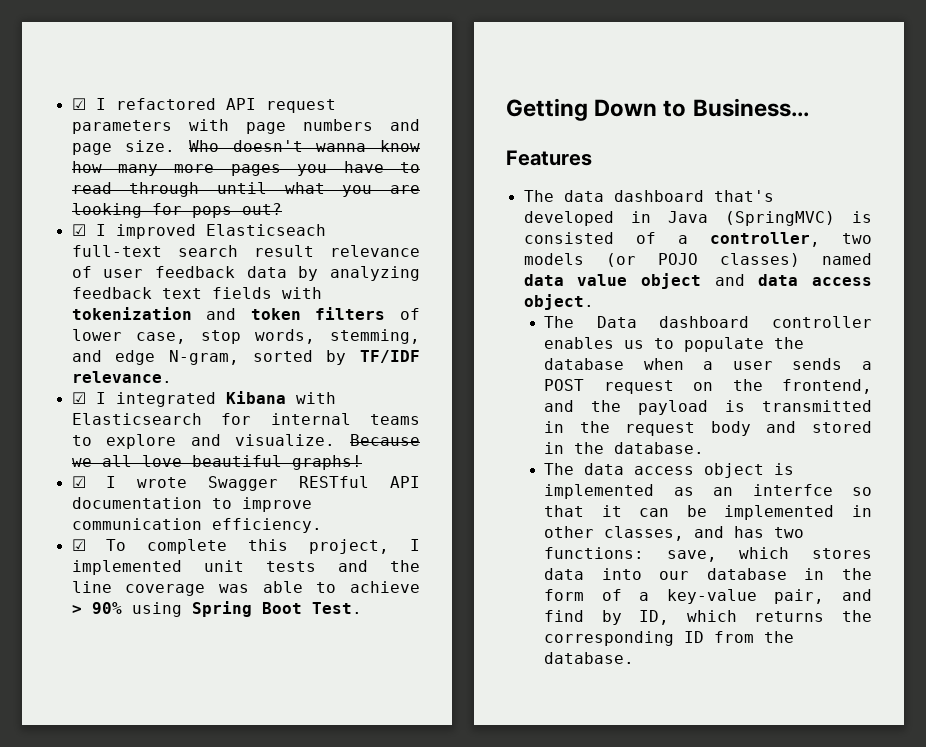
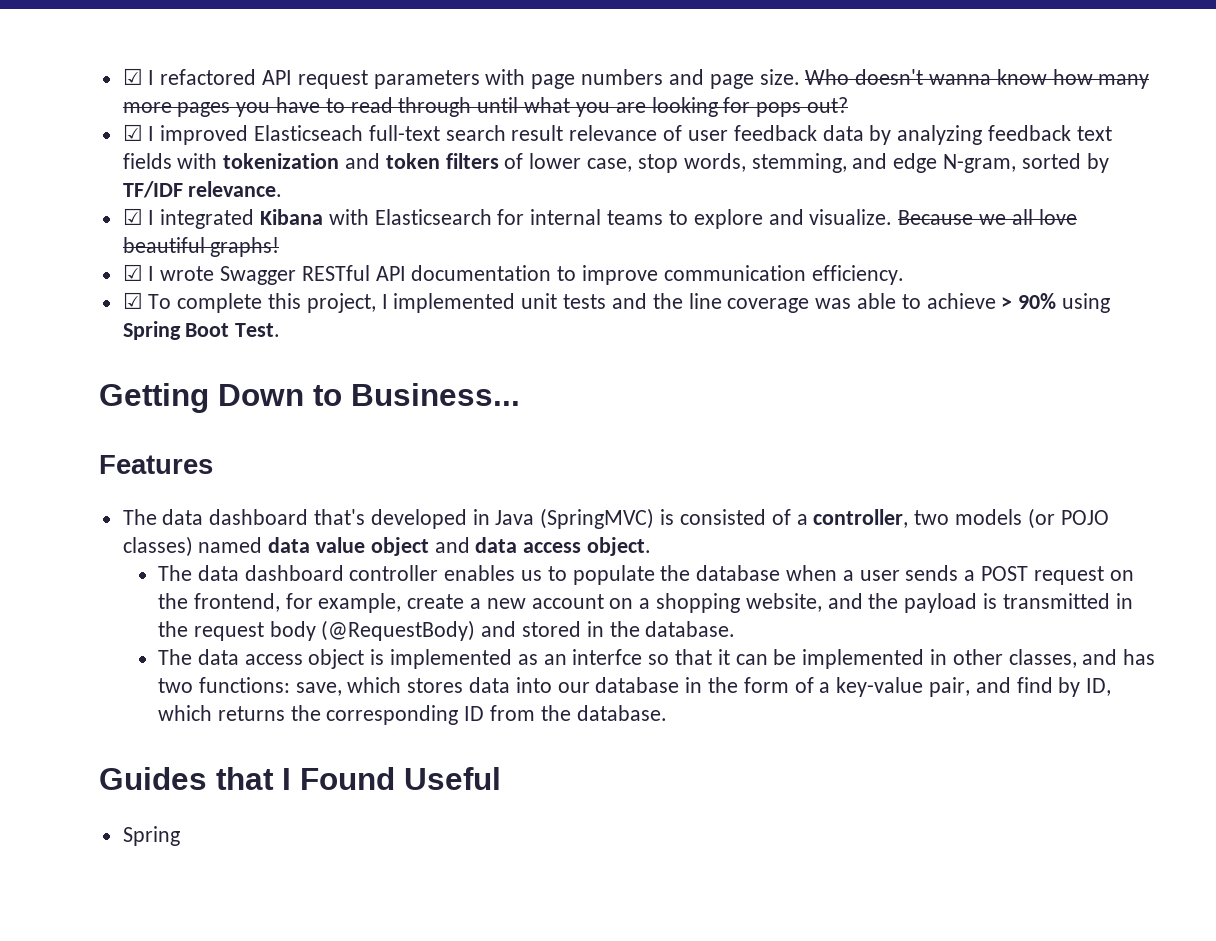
[596,316,637,328] Data -> [197,565,239,581] data
(872, 386) none -> [285,593,822,613] for example, create a new account on a shopping website,
(751, 428) none -> [321,620,476,641] (@RequestBody)
(635, 658) none -> [99,767,501,790] [122,826,180,846] // Guides that I Found Useful // Spring

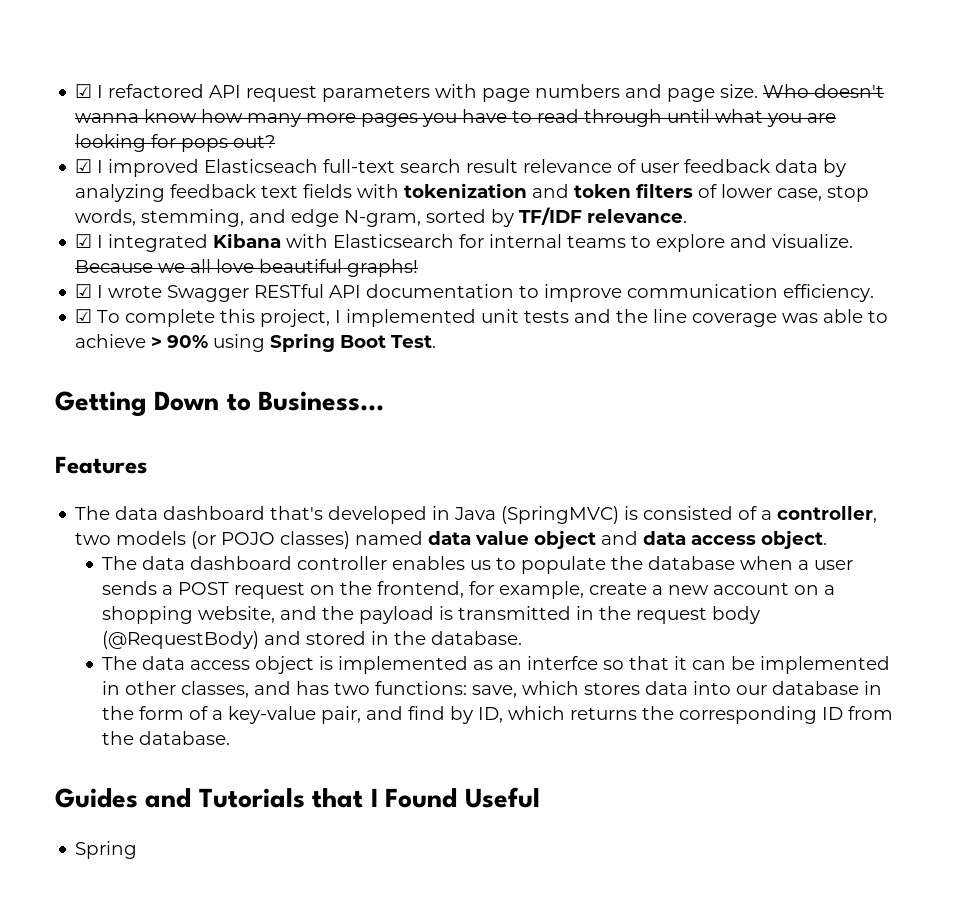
(207, 778) none -> [145,788,305,808] and Tutorials

